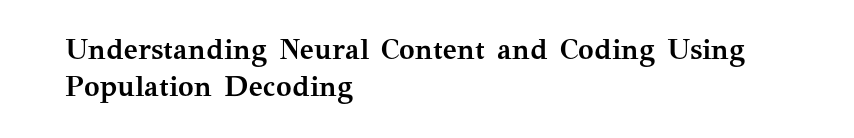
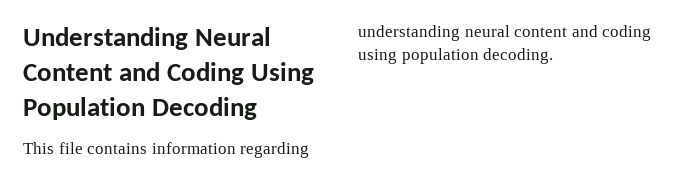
(353, 90) none -> [23,142,310,158] [358,25,652,41] [358,48,554,64] // This file contains information regarding understanding neural content and coding using population decoding.

